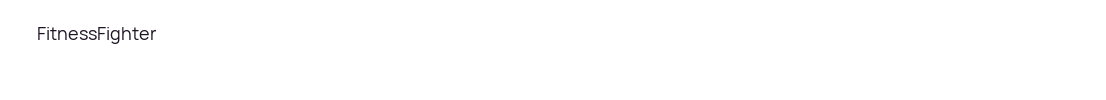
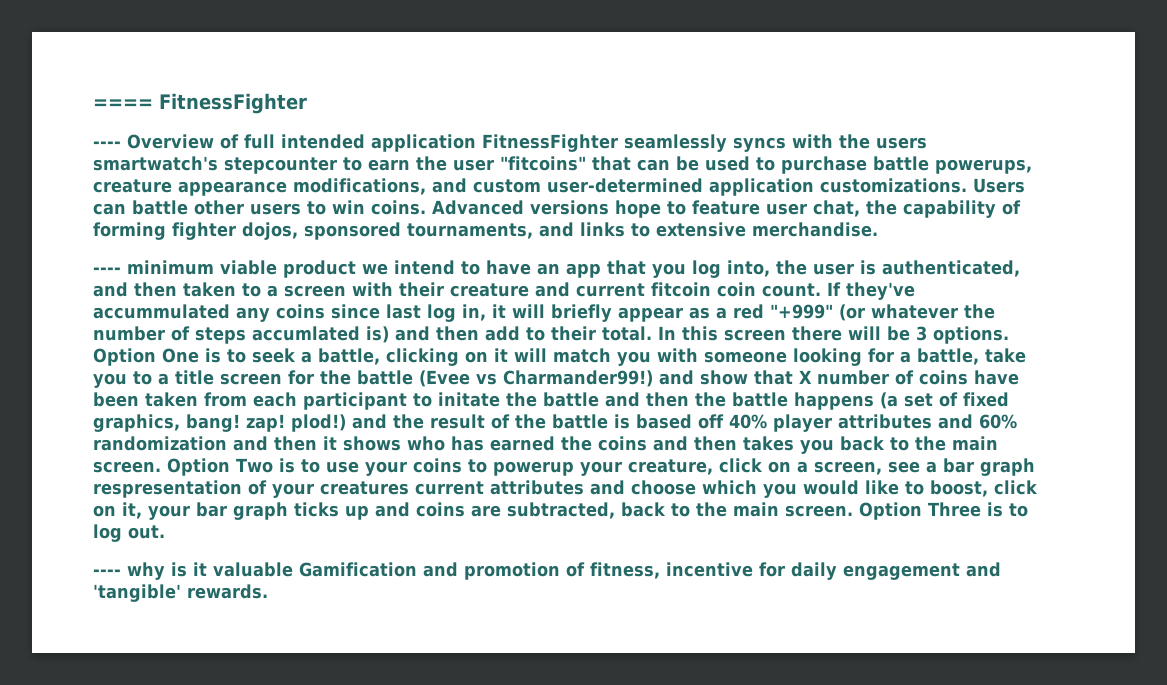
[37,27,157,44] FitnessFighter -> [93,93,307,114] [93,134,927,152] [93,156,1032,174] [93,178,1025,196] [93,200,1021,218] [93,222,878,240] [93,260,1020,278] [93,282,915,300] [93,304,995,322] [93,326,1009,344] [93,348,1026,366] [93,370,1019,388] [93,392,1009,410] [93,414,1017,432] [93,436,998,454] [93,458,1035,476] [93,480,1038,498] [93,502,1028,520] [93,524,165,542] [93,562,1001,580] [93,584,268,602] ==== FitnessFighter // ---- Overview of full intended application FitnessFighter seamlessly syncs with the users smartwatch's stepcounter to earn the user "fitcoins" that can be used to purchase battle powerups, creature appearance modifications, and custom user-determined application customizations. Users can battle other users to win coins. Advanced versions hope to feature user chat, the capability of forming fighter dojos, sponsored tournaments, and links to extensive merchandise. // ---- minimum viable product we intend to have an app that you log into, the user is authenticated, and then taken to a screen with their creature and current fitcoin coin count. If they've accummulated any coins since last log in, it will briefly appear as a red "+999" (or whatever the number of steps accumlated is) and then add to their total. In this screen there will be 3 options. Option One is to seek a battle, clicking on it will match you with someone looking for a battle, take you to a title screen for the battle (Evee vs Charmander99!) and show that X number of coins have been taken from each participant to initate the battle and then the battle happens (a set of fixed graphics, bang! zap! plod!) and the result of the battle is based off 40% player attributes and 60% randomization and then it shows who has earned the coins and then takes you back to the main screen. Option Two is to use your coins to powerup your creature, click on a screen, see a bar graph respresentation of your creatures current attributes and choose which you would like to boost, click on it, your bar graph ticks up and coins are subtracted, back to the main screen. Option Three is to log out. // ---- why is it valuable Gamification and promotion of fitness, incentive for daily engagement and 'tangible' rewards.

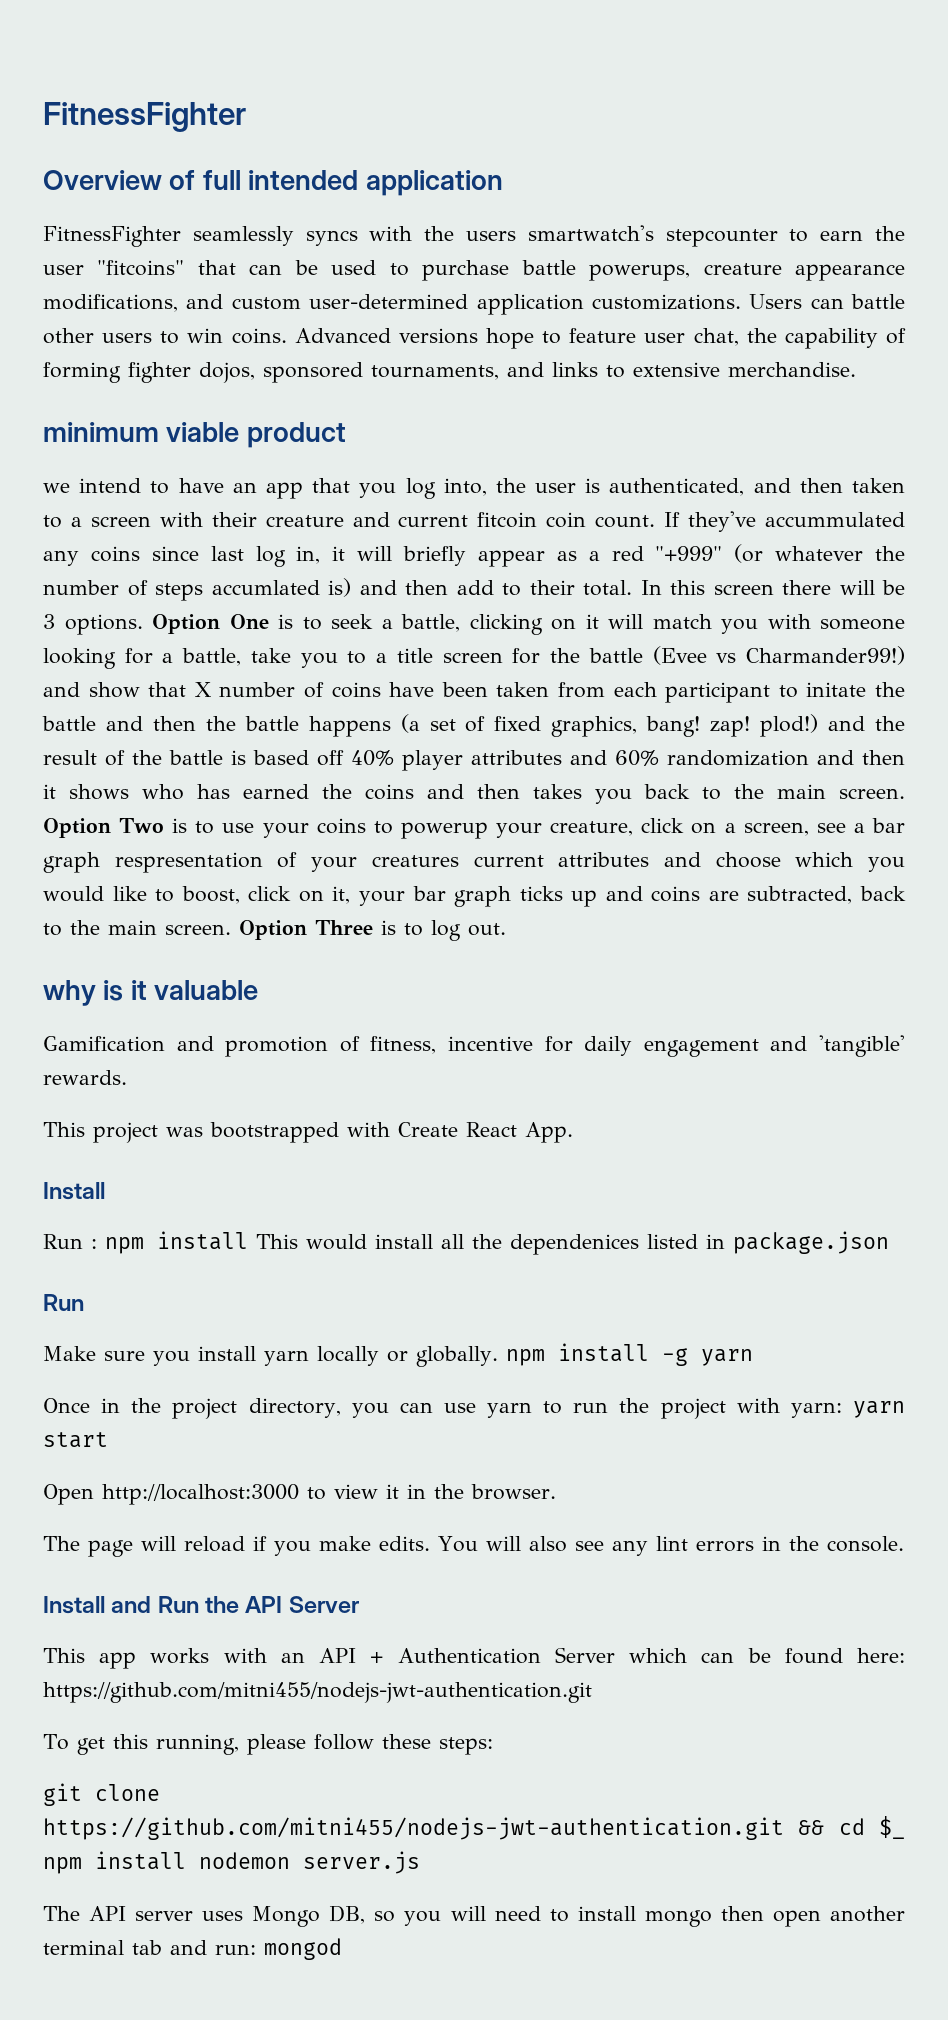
[93,99,153,109] ==== -> (43, 117) none
[93,141,121,148] ---- -> (246, 117) none
(476, 143) none -> (503, 183) //
[93,267,121,274] ---- -> (856, 369) none
(356, 269) none -> (346, 435) //
[93,569,121,576] ---- -> (506, 929) none
(293, 569) none -> (259, 990) //
(268, 591) none -> [43,1122,573,1143] [43,1182,105,1200] [43,1231,889,1255] [43,1294,84,1311] [43,1343,753,1367] [43,1398,905,1419] [43,1432,108,1448] [43,1484,556,1505] [43,1536,904,1557] [43,1596,359,1614] [43,1647,906,1669] [43,1682,592,1703] [43,1734,493,1755] [43,1783,160,1806] [43,1816,906,1840] [43,1851,420,1874] [43,1905,906,1927] [43,1938,342,1960] // This project was bootstrapped with Create React App. // Install // Run : npm install This would install all the dependenices listed in package.json // Run // Make sure you install yarn locally or globally. npm install -g yarn // Once in the project directory, you can use yarn to run the project with yarn: yarn start // Open http://localhost:3000 to view it in the browser. // The page will reload if you make edits. You will also see any lint errors in the console. // Install and Run the API Server // This app works with an API + Authentication Server which can be found here: https://github.com/mitni455/nodejs-jwt-authentication.git // To get this running, please follow these steps: // git clone https://github.com/mitni455/nodejs-jwt-authentication.git && cd $_ npm install nodemon server.js // The API server uses Mongo DB, so you will need to install mongo then open another terminal tab and run: mongod

